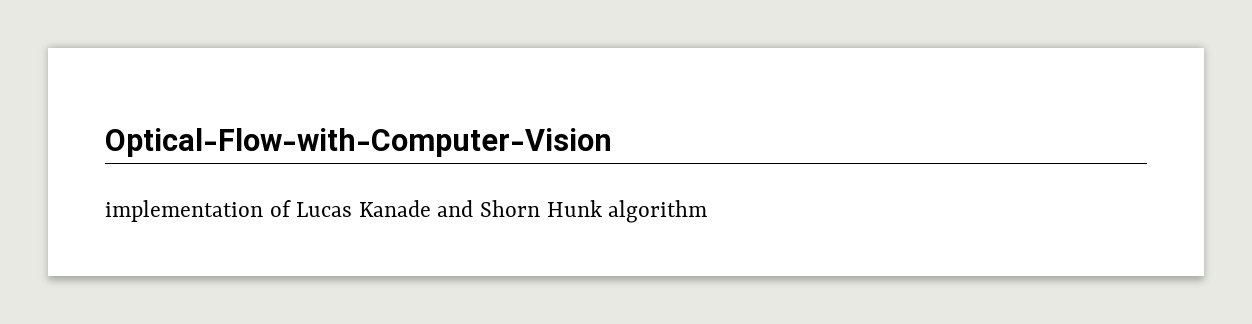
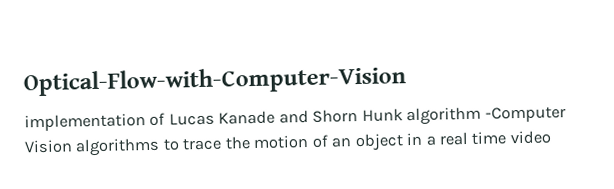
(708, 211) none -> [484,106,566,123] [24,130,551,157] -Computer Vision algorithms to trace the motion of an object in a real time video

